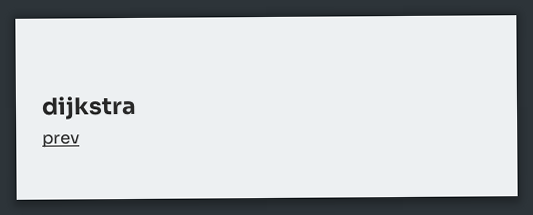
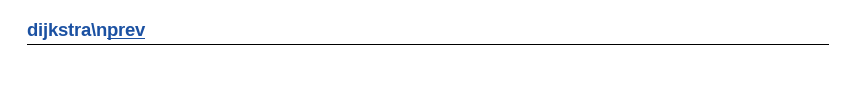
[41,95,137,120] [42,133,80,148] dijkstra // prev -> [27,23,146,40] dijkstra\nprev

